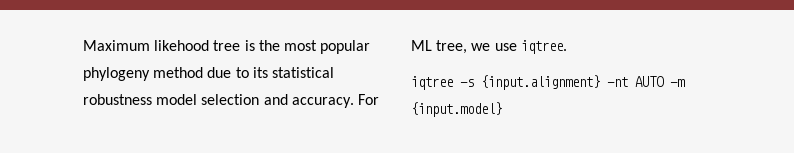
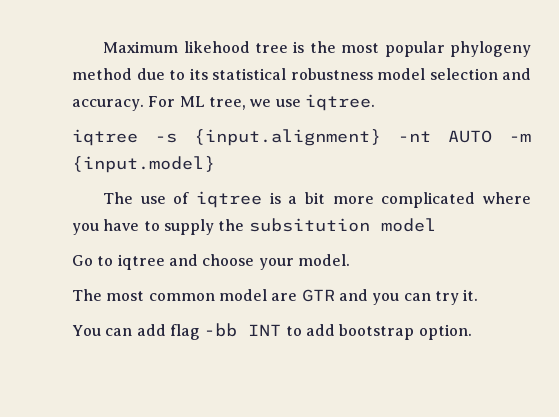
(502, 109) none -> [103,191,531,208] [72,218,436,235] [72,254,350,270] [72,289,479,305] [72,323,472,340] // The use of iqtree is a bit more complicated where you have to supply the subsitution model // Go to iqtree and choose your model. // The most common model are GTR and you can try it. // You can add flag -bb INT to add bootstrap option.

